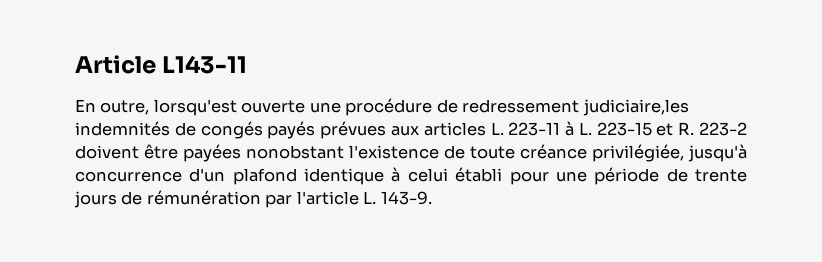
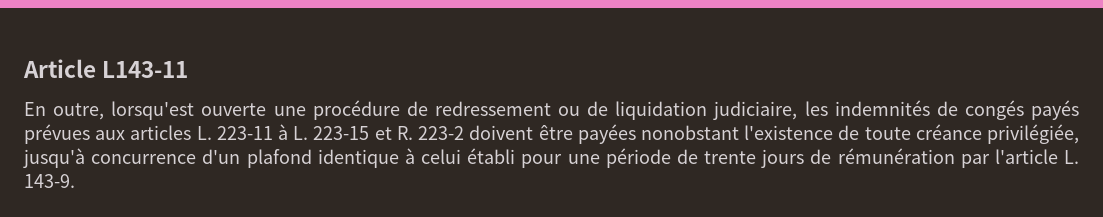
[582,99,689,116] judiciaire,les -> [558,101,828,120] ou de liquidation judiciaire, les

